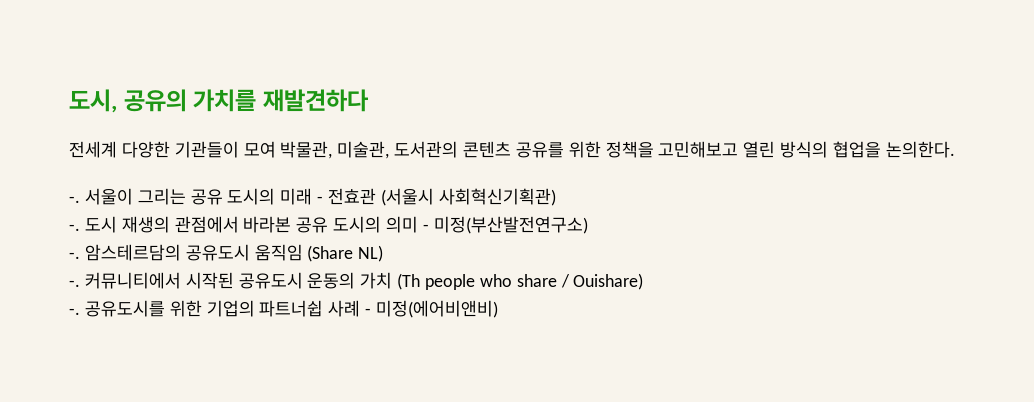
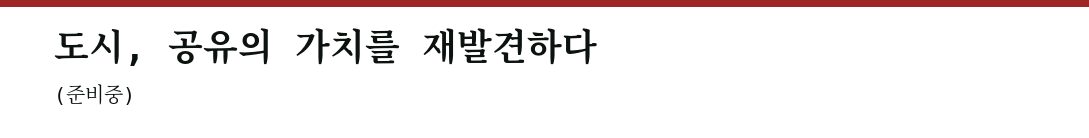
[69,141,955,159] [69,188,556,206] [69,216,588,234] [69,244,384,262] [69,272,644,290] [69,300,499,318] 전세계 다양한 기관들이 모여 박물관, 미술관, 도서관의 콘텐츠 공유를 위한 정책을 고민해보고 열린 방식의 협업을 논의한다. // -. 서울이 그리는 공유 도시의 미래 - 전효관 (서울시 사회혁신기획관) // -. 도시 재생의 관점에서 바라본 공유 도시의 의미 - 미정(부산발전연구소) // -. 암스테르담의 공유도시 움직임 (Share NL) // -. 커뮤니티에서 시작된 공유도시 운동의 가치 (Th people who share / Ouishare) // -. 공유도시를 위한 기업의 파트너쉽 사례 - 미정(에어비앤비) -> [54,84,135,105] (준비중)

